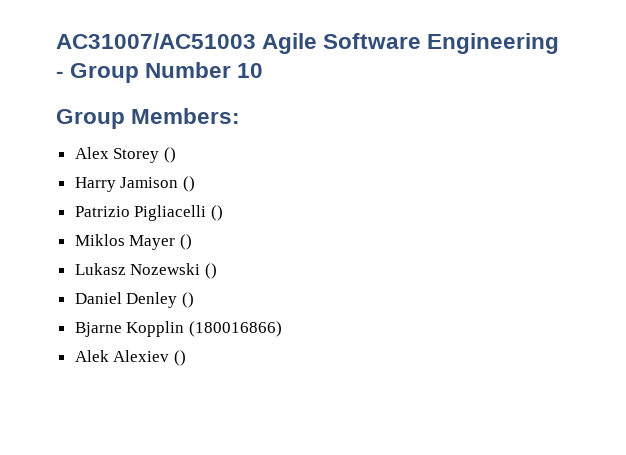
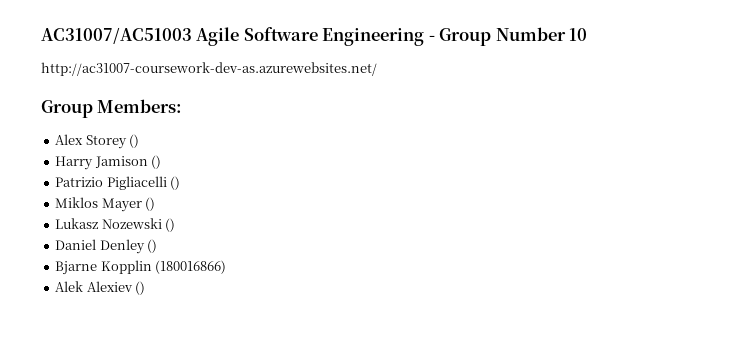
(264, 70) none -> [41,62,377,76] // http://ac31007-coursework-dev-as.azurewebsites.net/

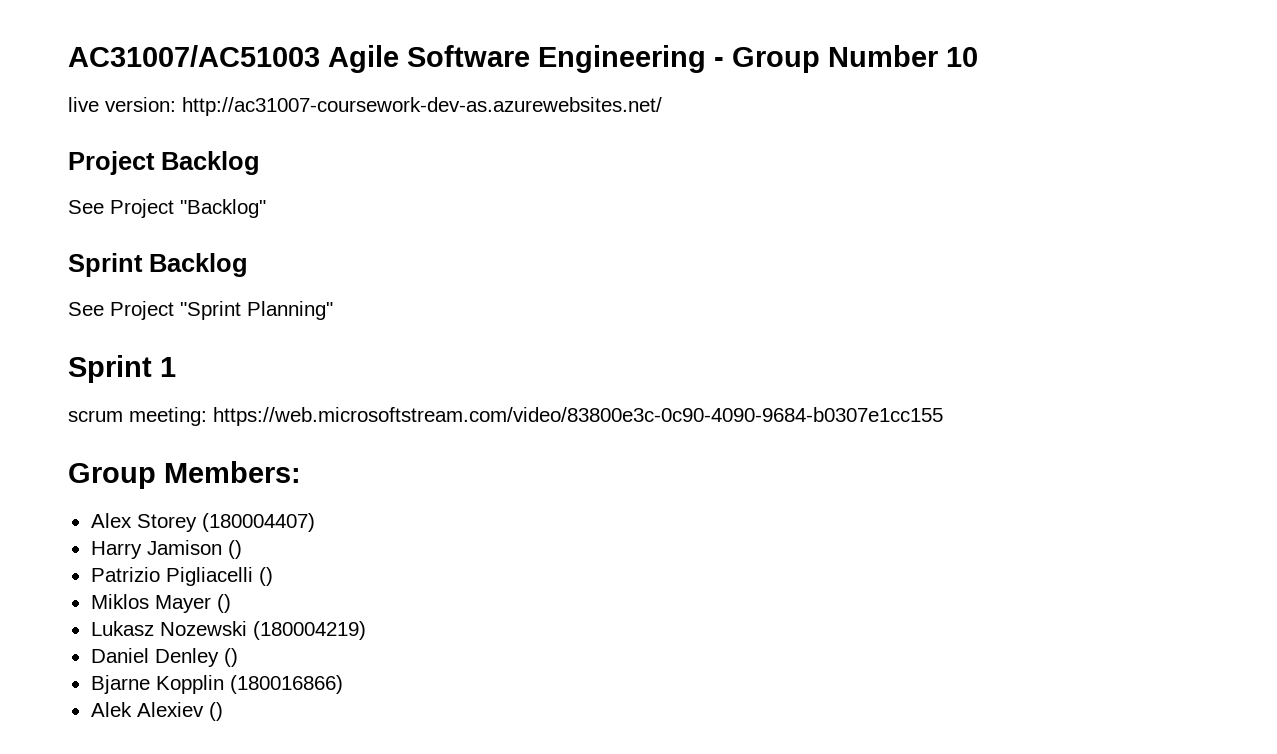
(588, 34) none -> [68,97,176,112] live version:
(377, 69) none -> [68,151,260,175] [68,199,266,218] [68,253,248,277] [68,301,333,320] [68,355,176,383] [68,407,943,426] // Project Backlog // See Project "Backlog" // Sprint Backlog // See Project "Sprint Planning" // Sprint 1 // scrum meeting: https://web.microsoftstream.com/video/83800e3c-0c90-4090-9684-b0307e1cc155
[129,134,140,148] () -> [201,513,315,532] (180004407)
[165,218,176,232] () -> [252,621,366,640] (180004219)

